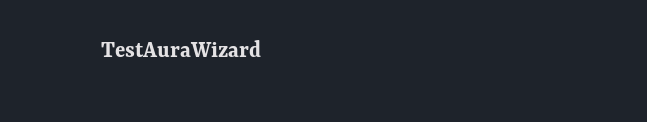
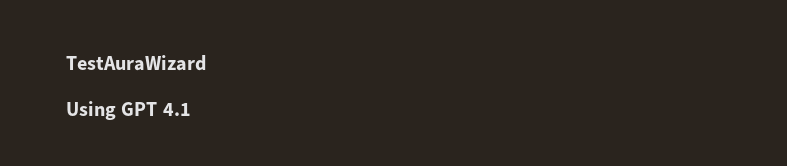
(261, 48) none -> [66,101,191,120] // Using GPT 4.1

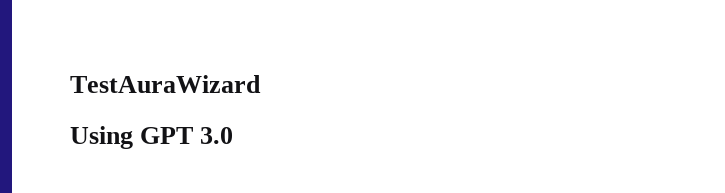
[162,103,191,116] 4.1 -> [200,127,234,144] 3.0

